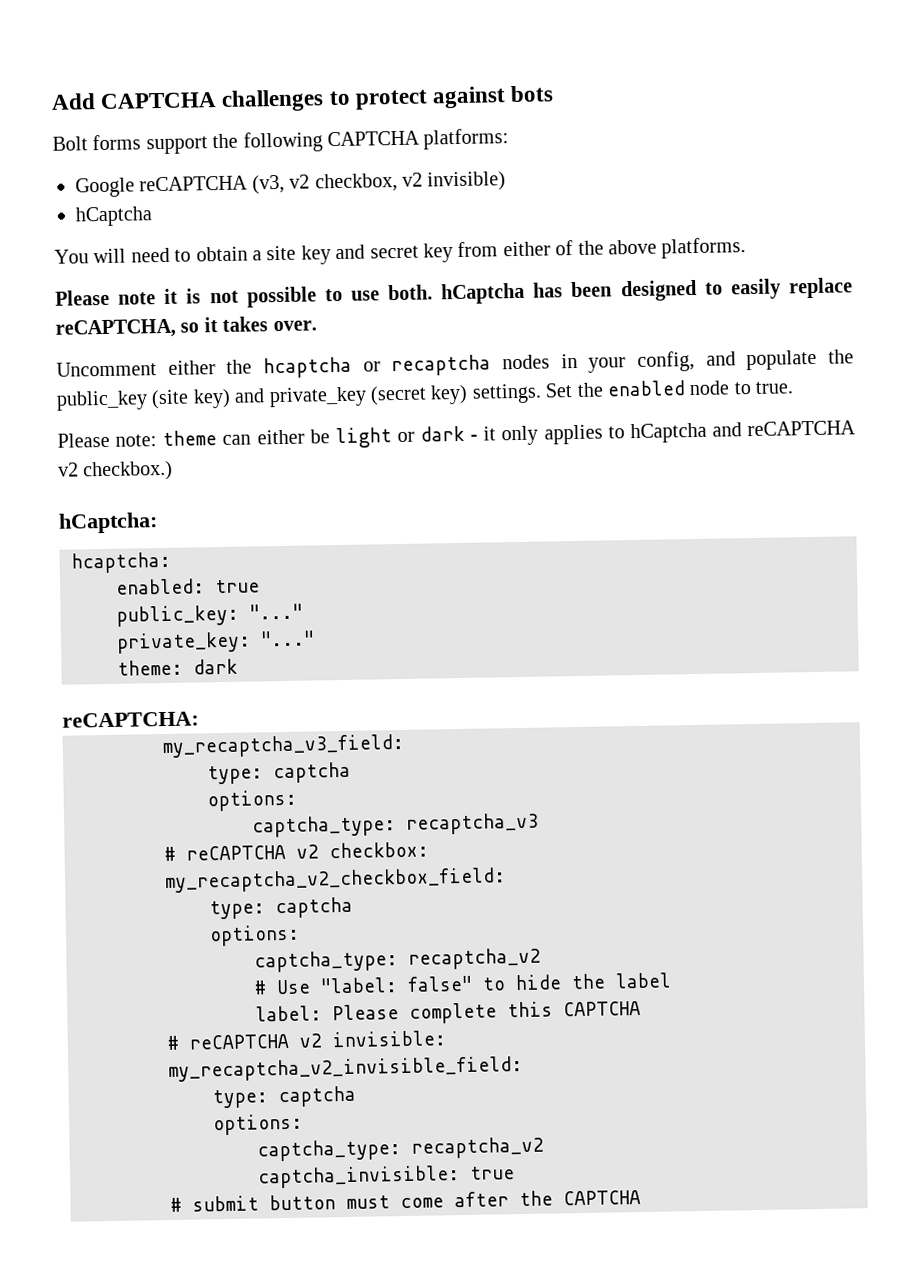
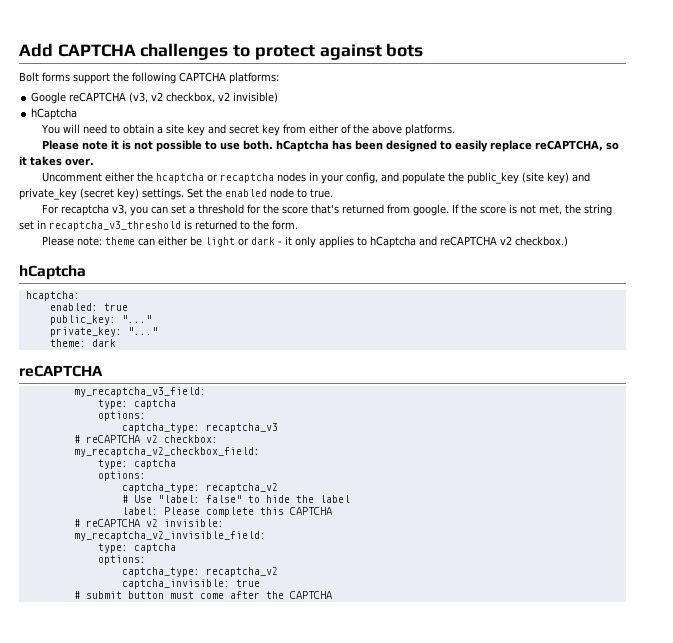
(794, 387) none -> [41,204,612,216] [19,220,298,231] // For recaptcha v3, you can set a threshold for the score that's returned from google. If the score is not met, the string set in recaptcha_v3_threshold is returned to the form.
[58,512,158,534] hCaptcha: -> [19,265,86,280] hCaptcha
[62,711,199,728] reCAPTCHA: -> [19,365,103,377] reCAPTCHA

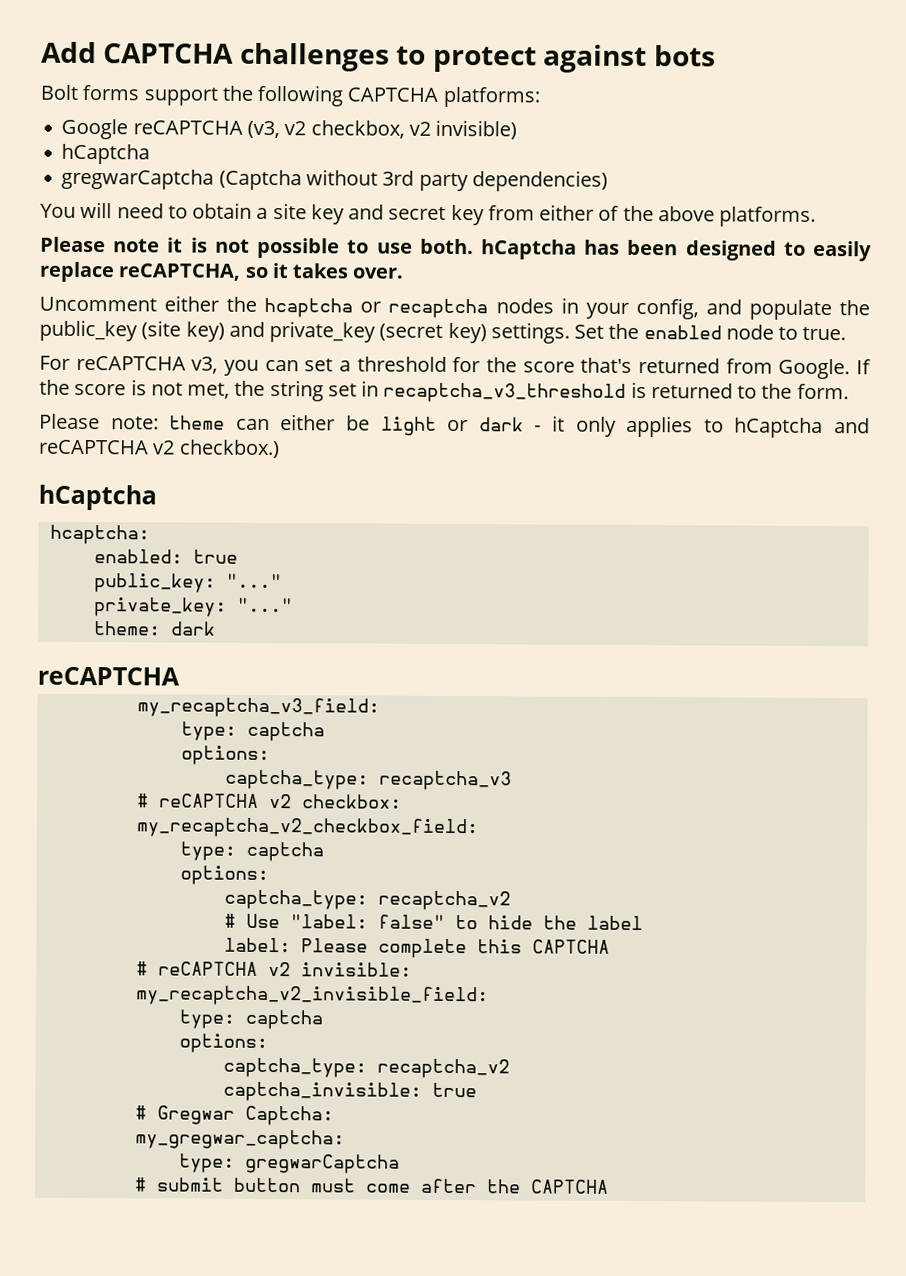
(78, 114) none -> [61,168,608,192] // gregwarCaptcha (Captcha without 3rd party dependencies)
[60,204,109,216] recaptcha -> [75,355,186,371] reCAPTCHA
[412,204,449,216] google. -> [778,358,851,380] Google.
(260, 583) none -> [134,1105,334,1126] [134,1129,345,1150] [178,1153,400,1174] // # Gregwar Captcha: // my_gregwar_captcha: // type: gregwarCaptcha

